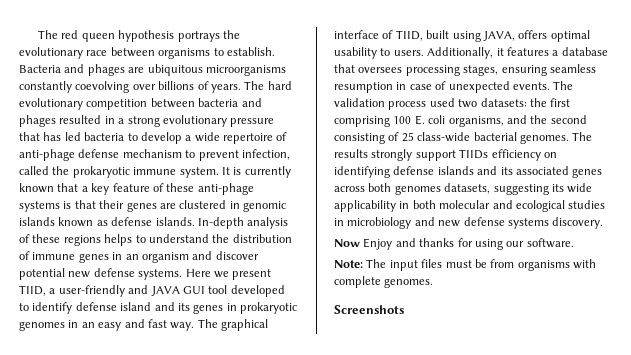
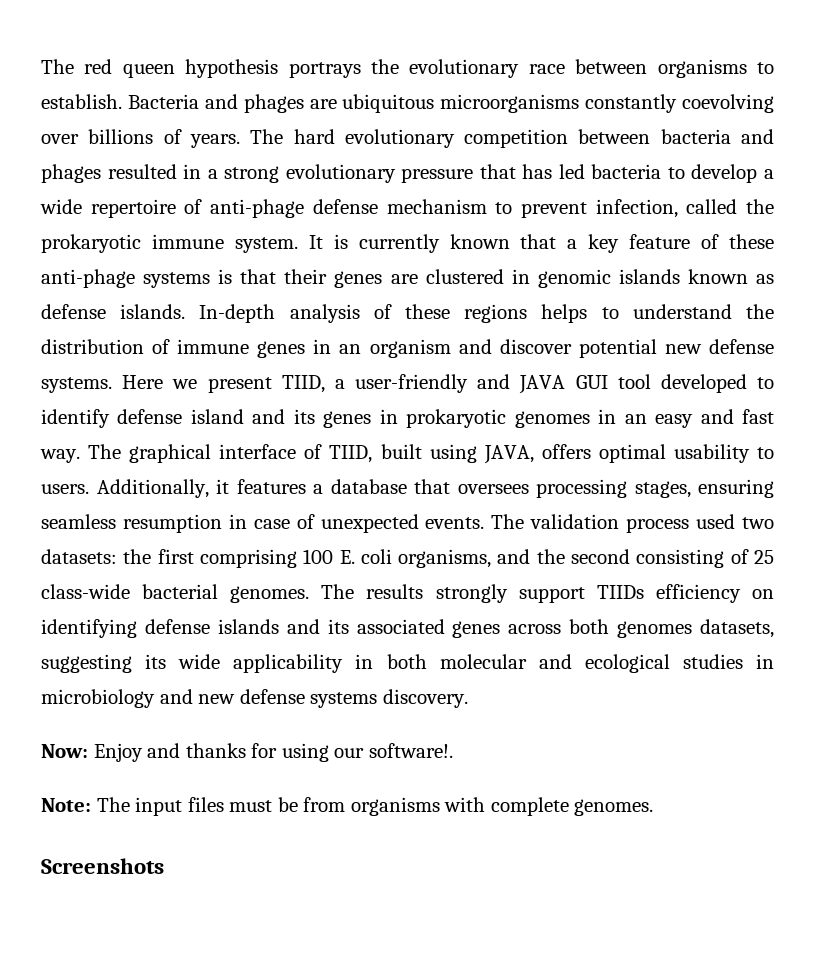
[334,239,360,247] Now -> [41,744,88,758] Now:
[526,238,574,248] software. -> [368,743,453,758] software!.

